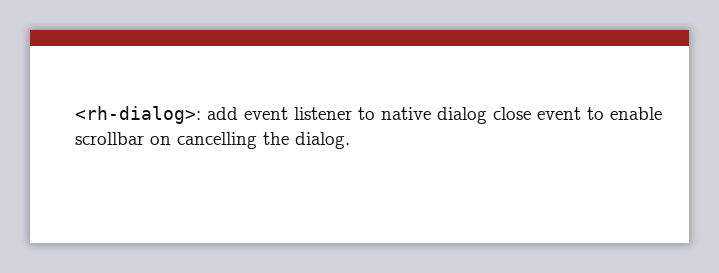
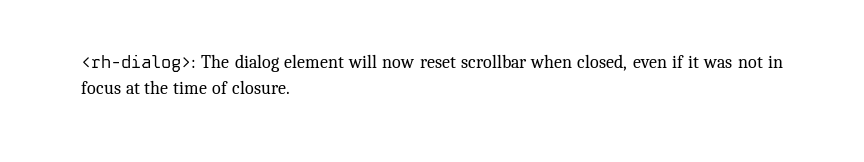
[207,107,662,124] [75,132,350,149] add event listener to native dialog close event to enable scrollbar on cancelling the dialog. -> [201,54,783,72] [81,80,290,94] The dialog element will now reset scrollbar when closed, even if it was not in focus at the time of closure.

